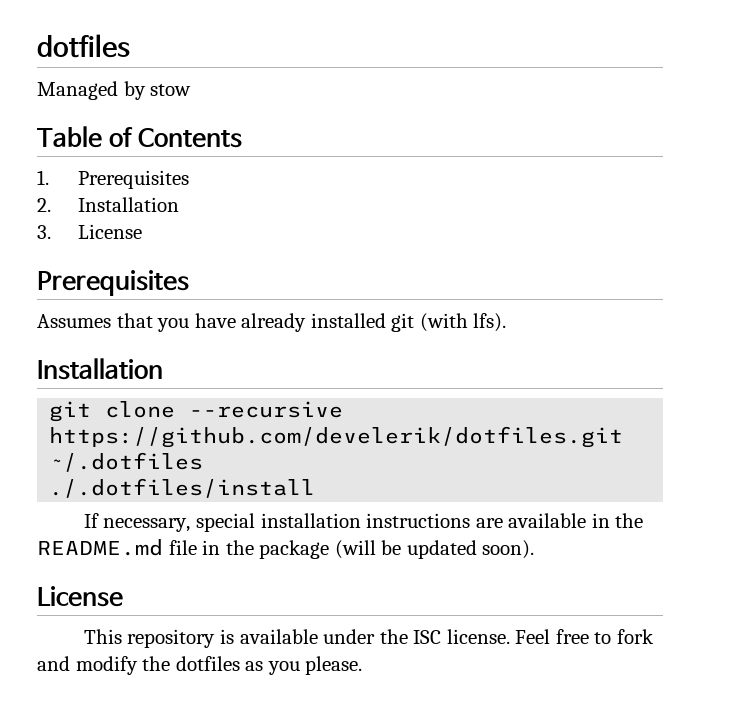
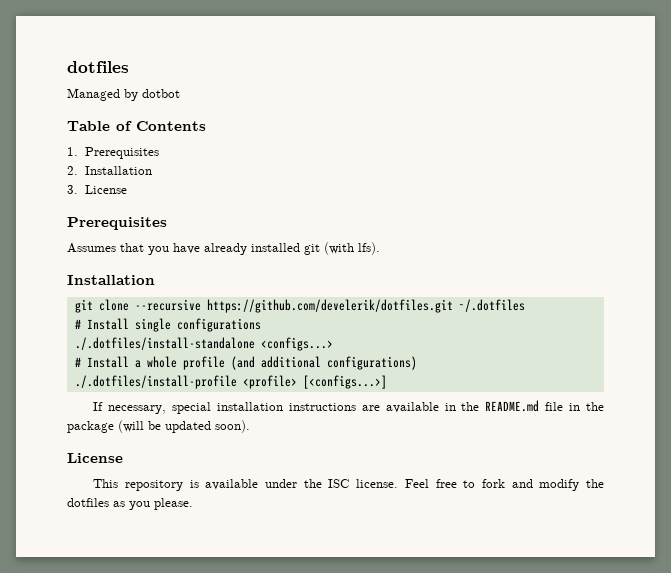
[150,84,192,96] stow -> [142,89,180,98] dotbot
[49,478,316,498] ./.dotfiles/install -> [74,318,261,332] [74,337,333,351] [74,356,417,370] [74,375,387,389] # Install single configurations // ./.dotfiles/install-standalone <configs...> // # Install a whole profile (and additional configurations) // ./.dotfiles/install-profile <profile> [<configs...>]

